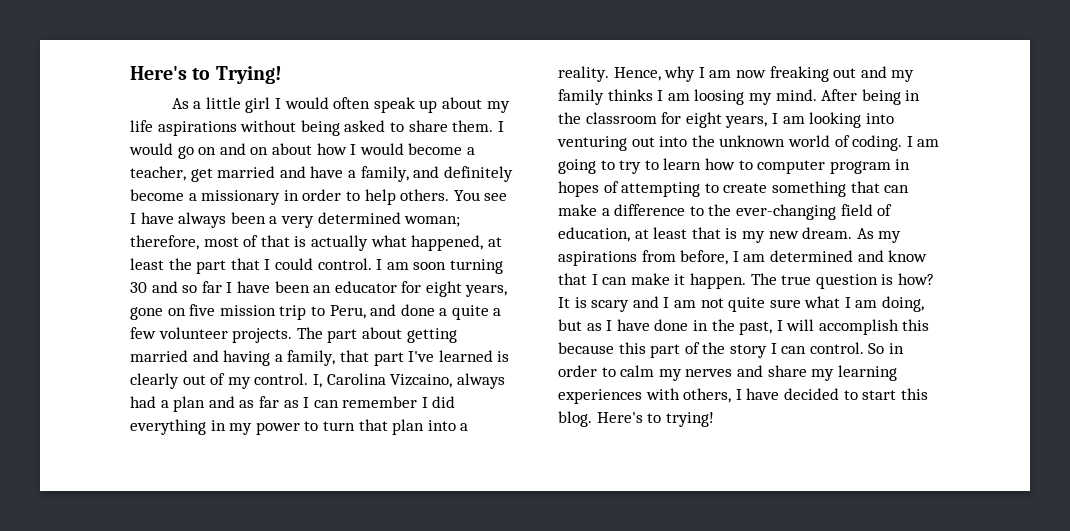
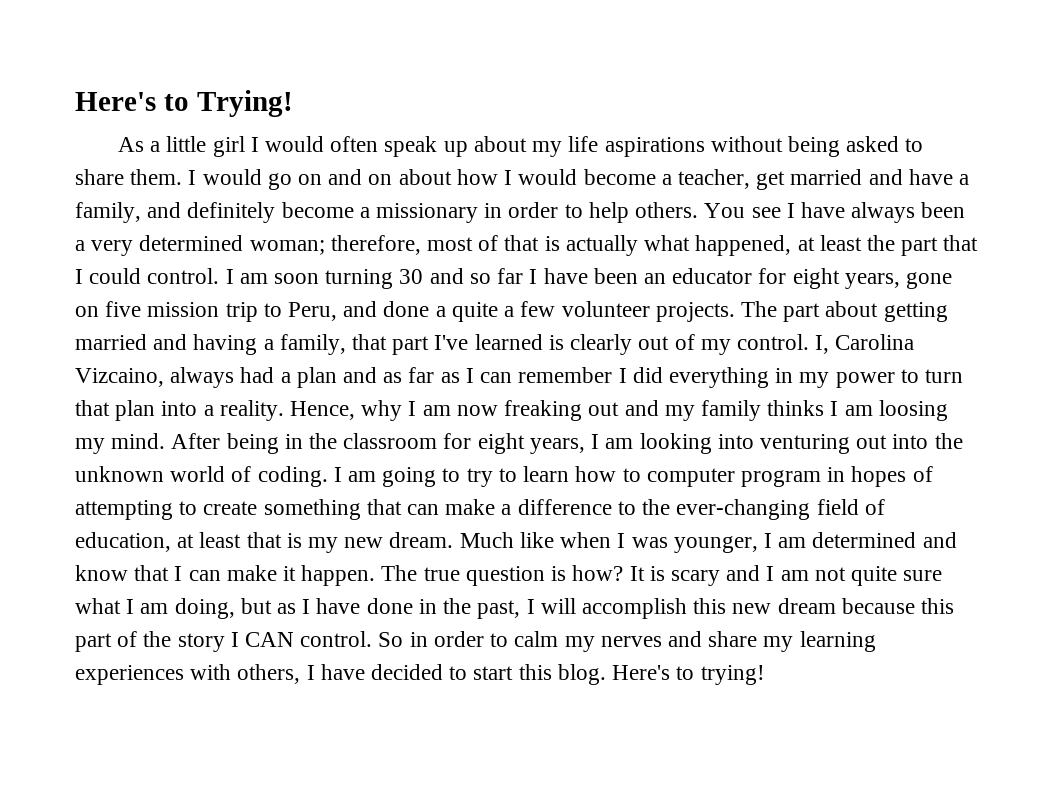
[856,228,902,243] [558,250,729,266] As my aspirations from before, -> [459,532,758,553] Much like when I was younger,
(930, 325) none -> [732,598,836,614] new dream
[781,346,807,354] can -> [245,632,295,647] CAN

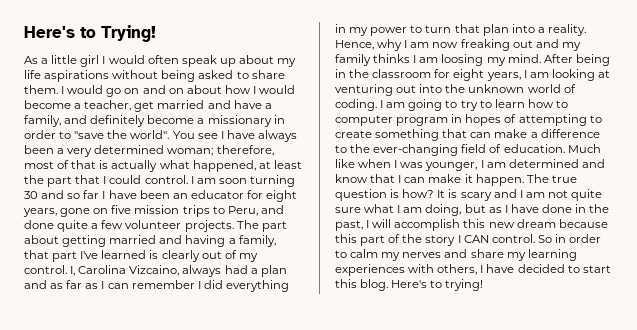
[588,202,699,223] help others. -> [74,130,170,139] "save the world".
[225,302,258,322] trip -> [182,205,210,217] trips
[435,306,446,317] a -> (54, 224) none
[717,434,754,449] into -> [597,70,610,78] at
[75,532,454,553] education, at least that is my new dream. -> [503,144,565,153] education.

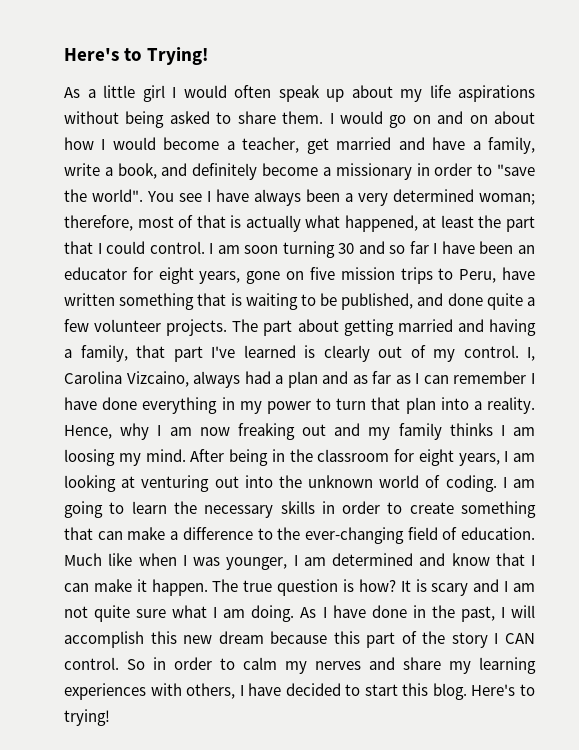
(61, 121) none -> [64,163,157,179] write a book,
(258, 211) none -> [501,267,535,280] [64,293,414,310] have written something that is waiting to be published,
[203,280,223,289] did -> [64,397,138,410] have done
[460,99,568,111] [335,114,587,126] try to learn how to computer program in hopes of attempting -> [131,501,381,518] learn the necessary skills in order
[425,204,502,216] doing, but as -> [251,605,317,622] doing. As

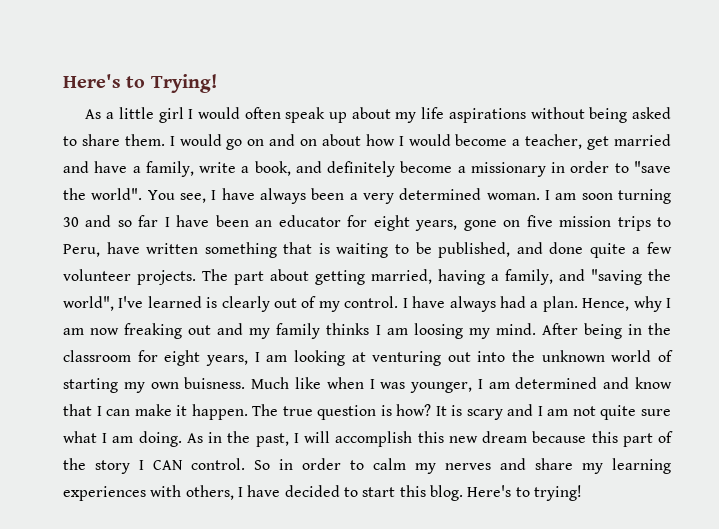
[179,193,202,202] see -> [180,193,207,203] see,
[479,193,535,205] [64,215,536,232] [64,241,205,254] woman; therefore, most of that is actually what happened, at least the part that I could control. -> [486,193,540,200] woman.
[397,319,484,332] married and -> [371,269,432,284] married,
[136,345,203,362] that part -> [559,269,671,285] [63,296,114,311] and "saving the world",
[527,347,535,361] [64,371,536,388] [64,397,536,414] I, Carolina Vizcaino, always had a plan and as far as I can remember I have done everything in my power to turn that plan into a reality. -> [402,296,578,312] I have always had a plan.
[445,475,535,492] [64,501,536,518] [64,527,535,544] coding. I am going to learn the necessary skills in order to create something that can make a difference to the ever-changing field of education. -> [63,377,246,393] starting my own buisness.
[322,605,407,618] I have done -> (203, 438) none

